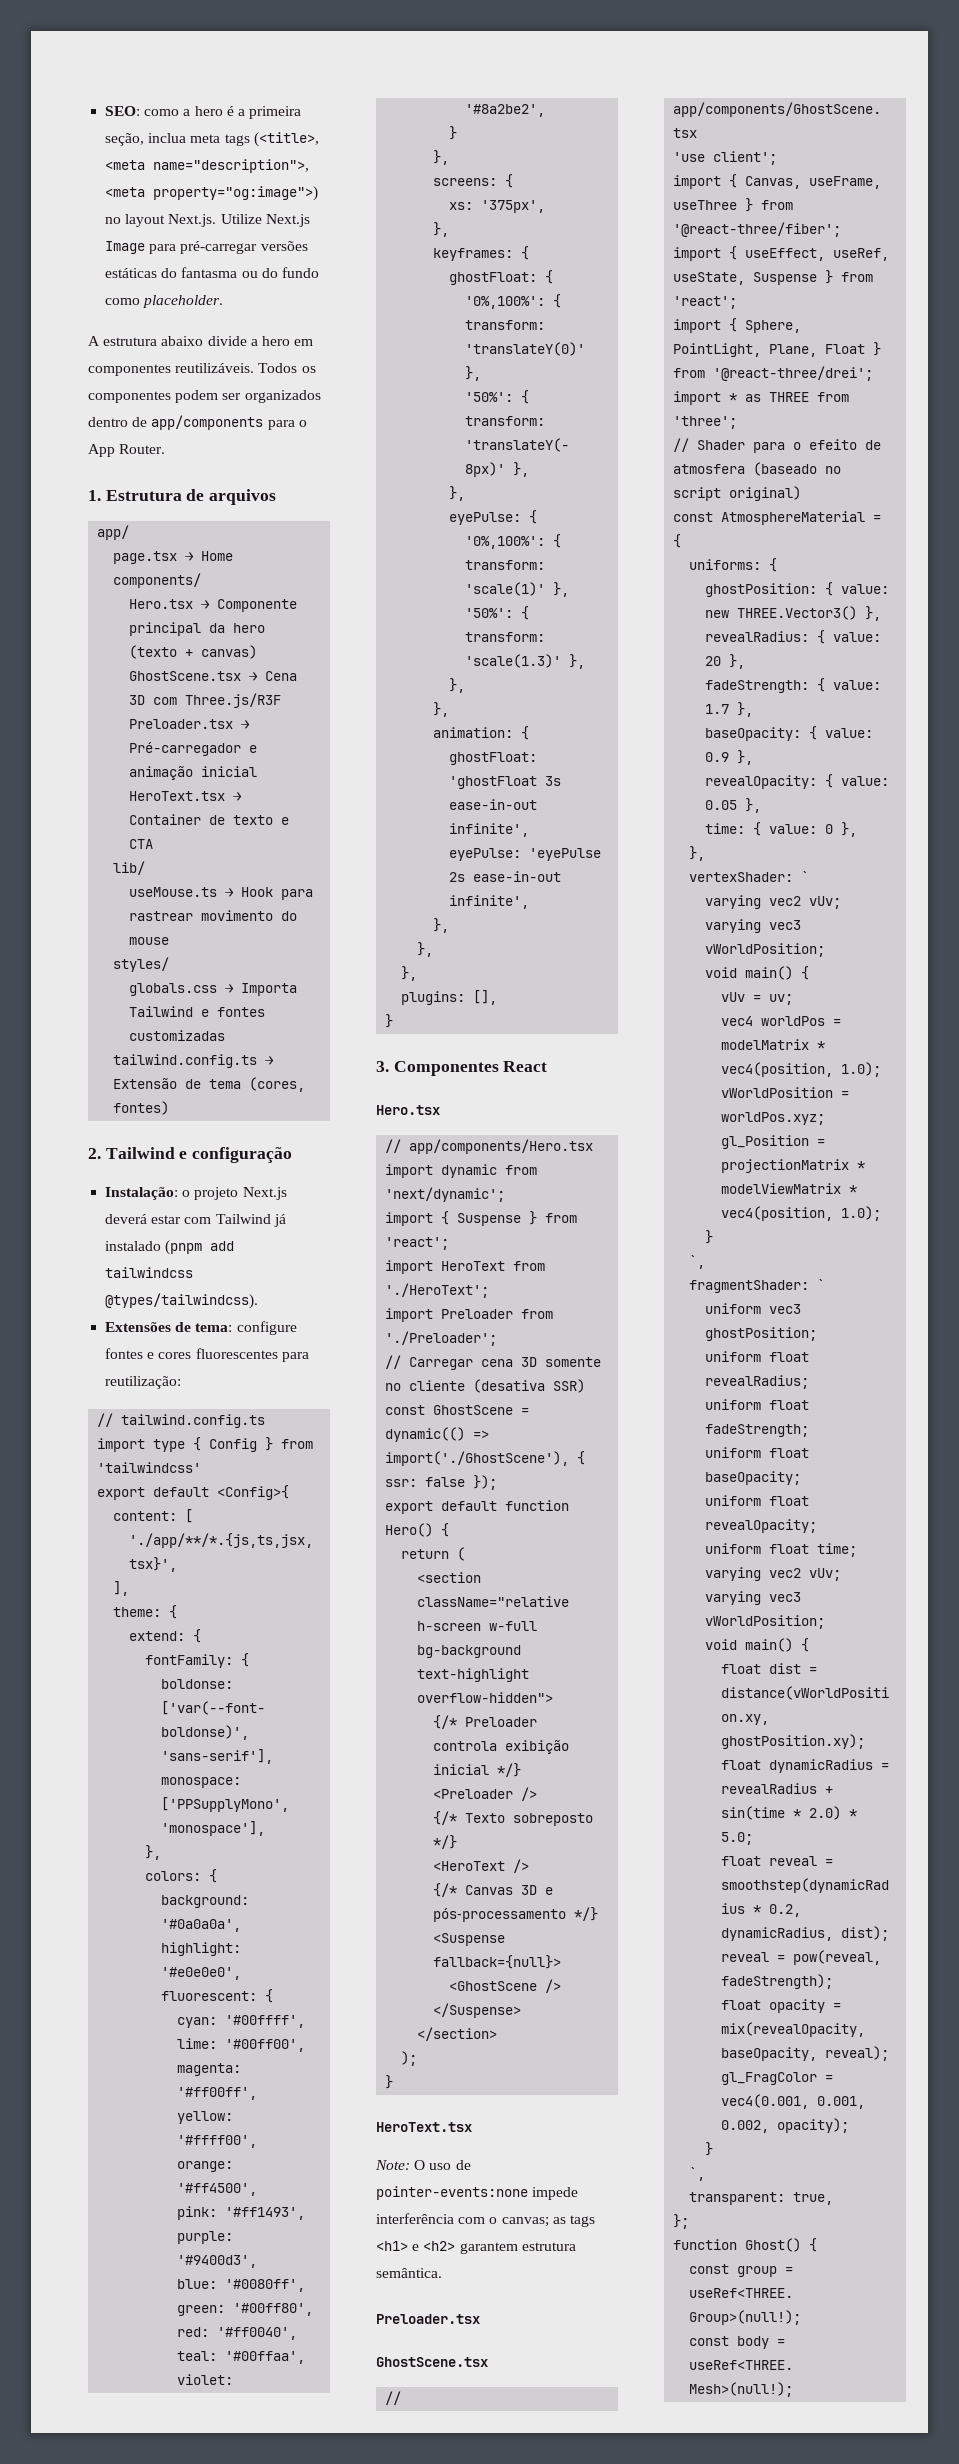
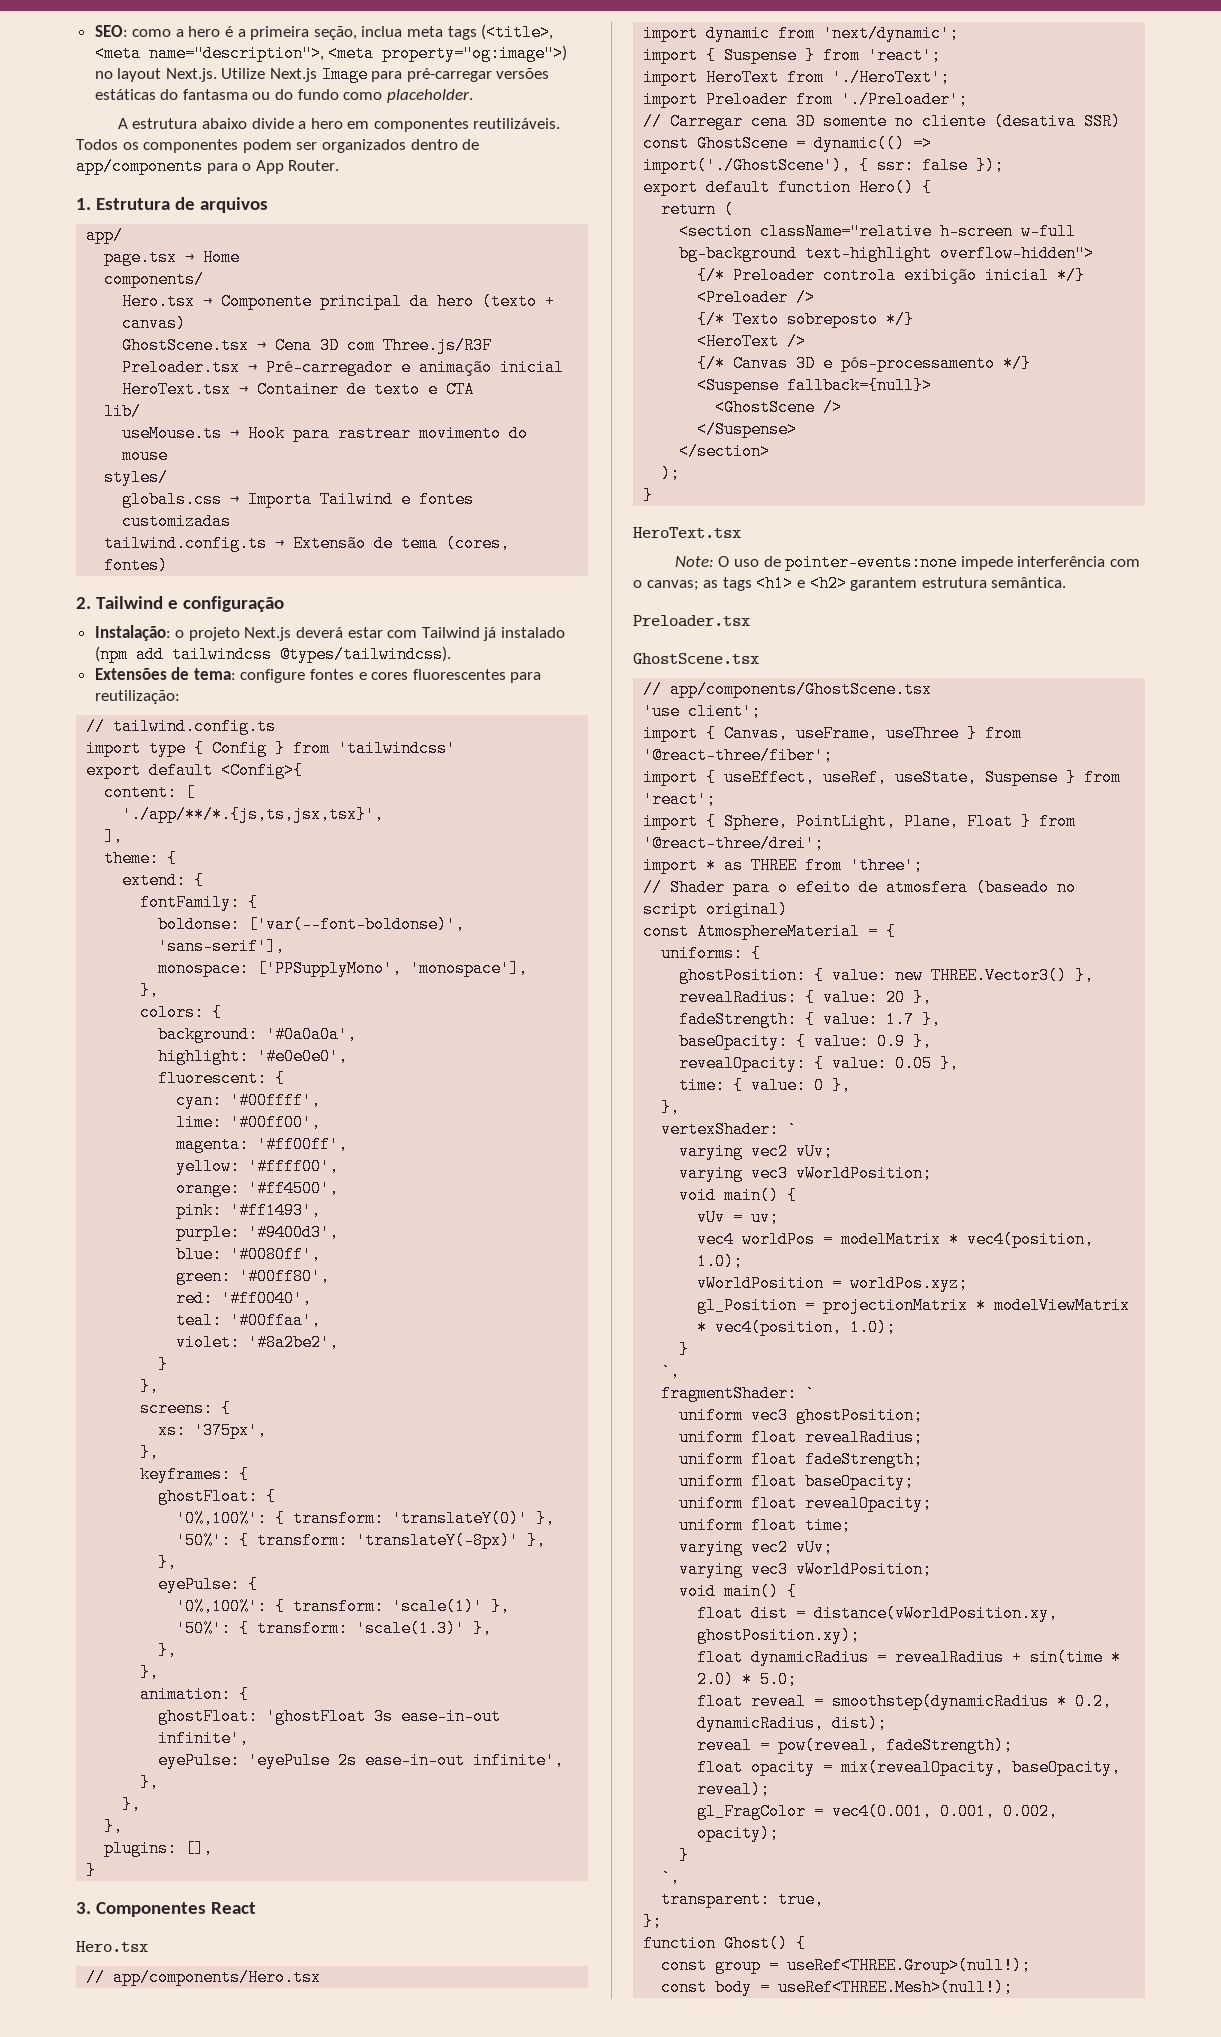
[165,1240,203,1255] (pnpm -> [94,646,128,663] (npm

